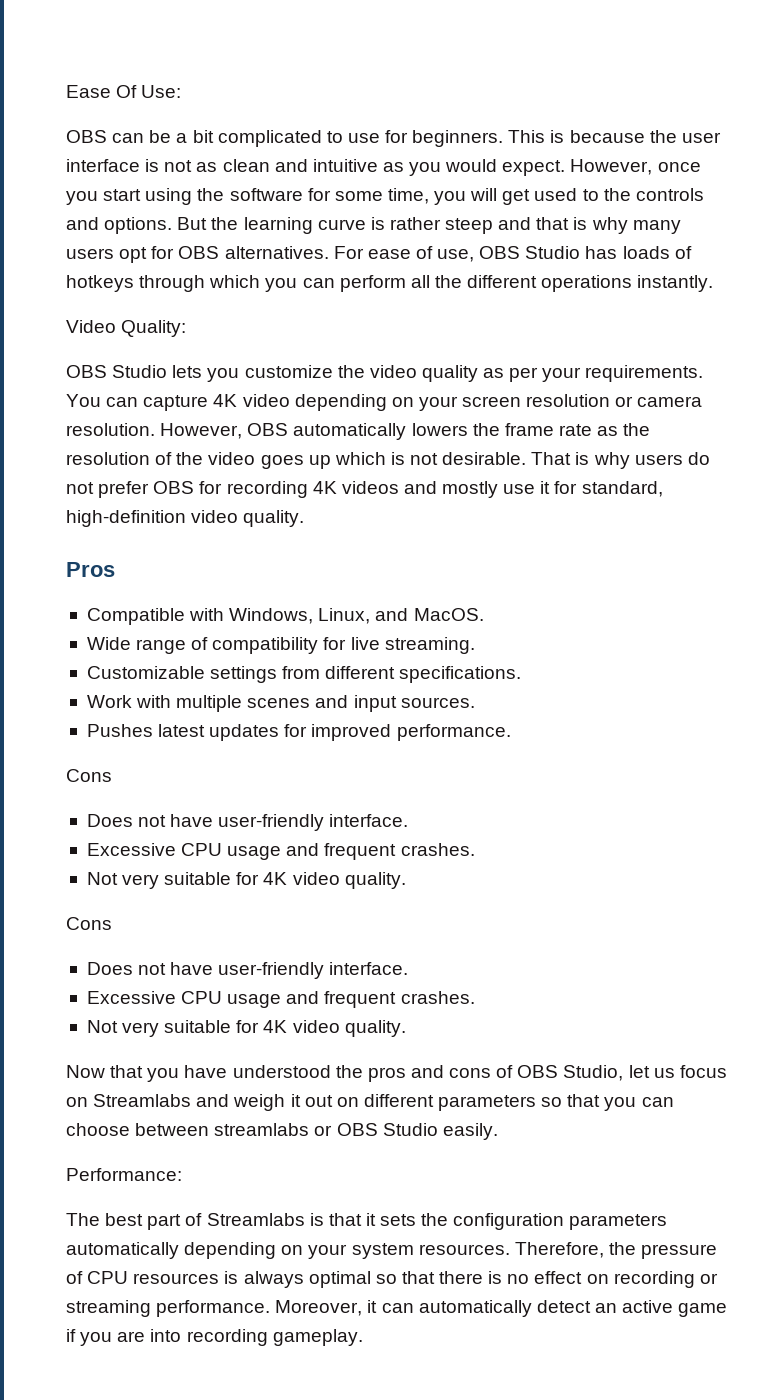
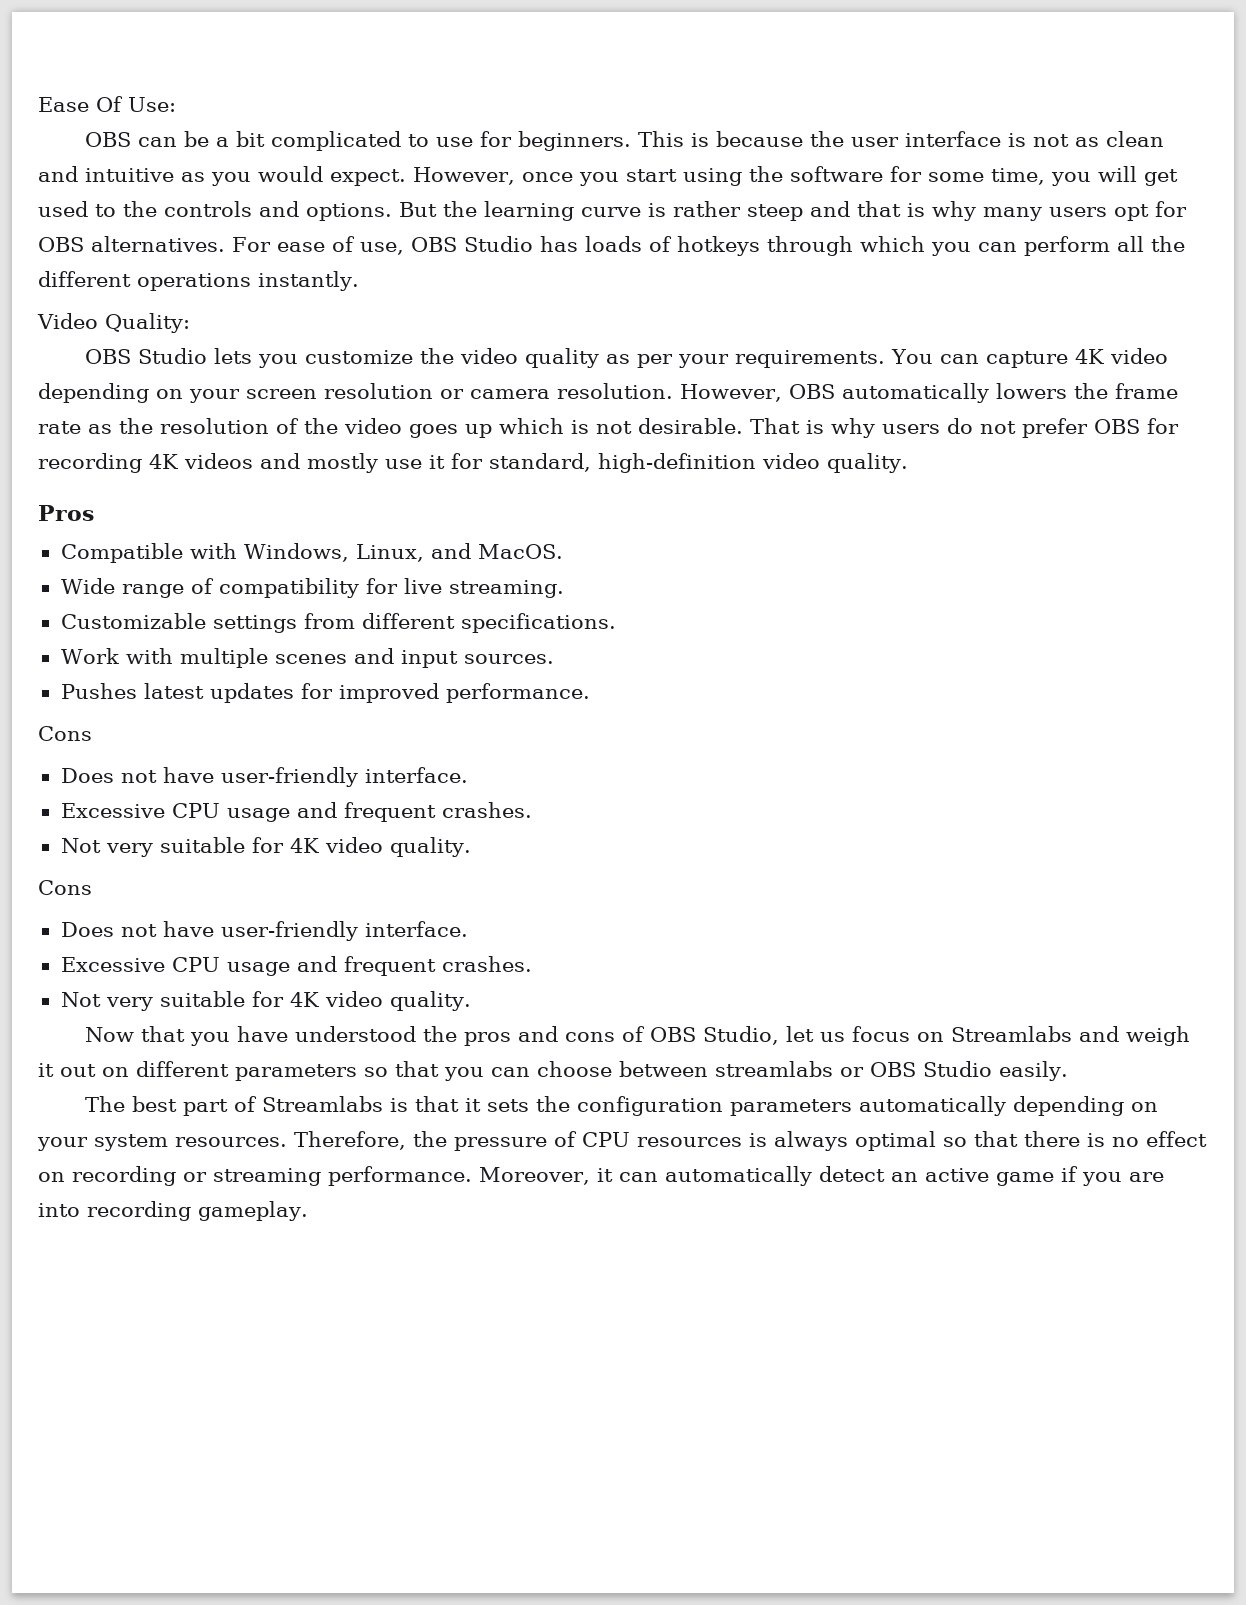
[66,1168,182,1181] // Performance: -> (1068, 1071) none

